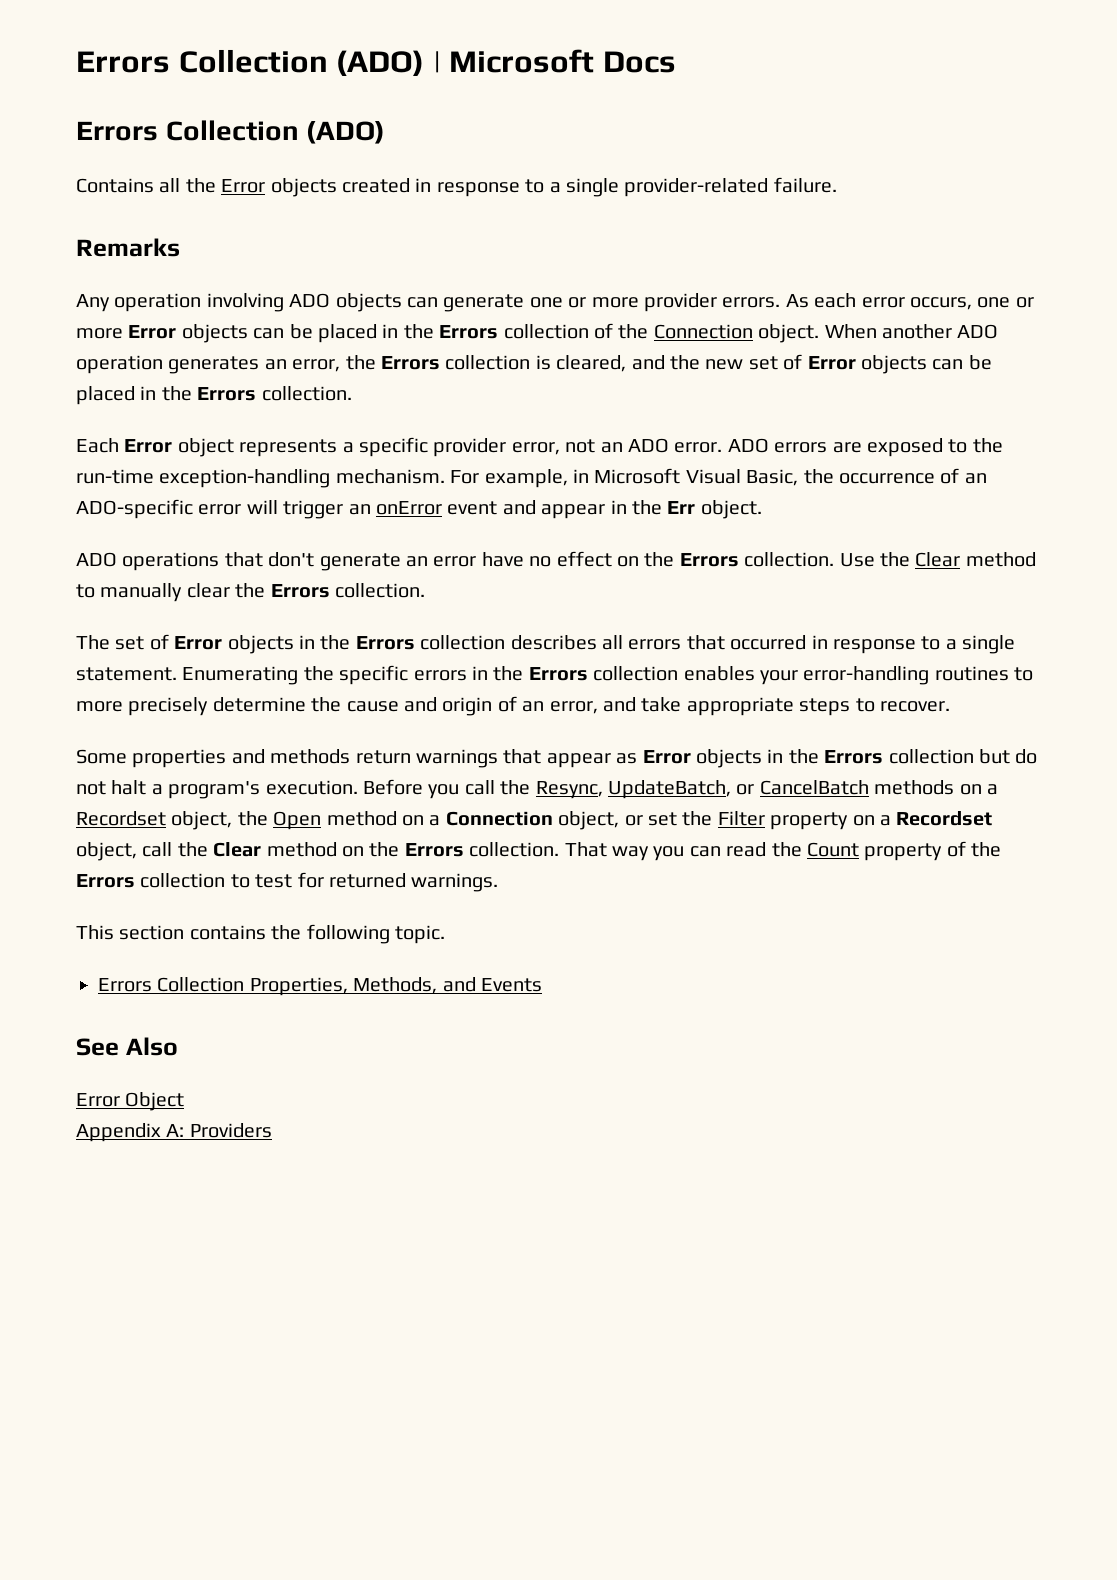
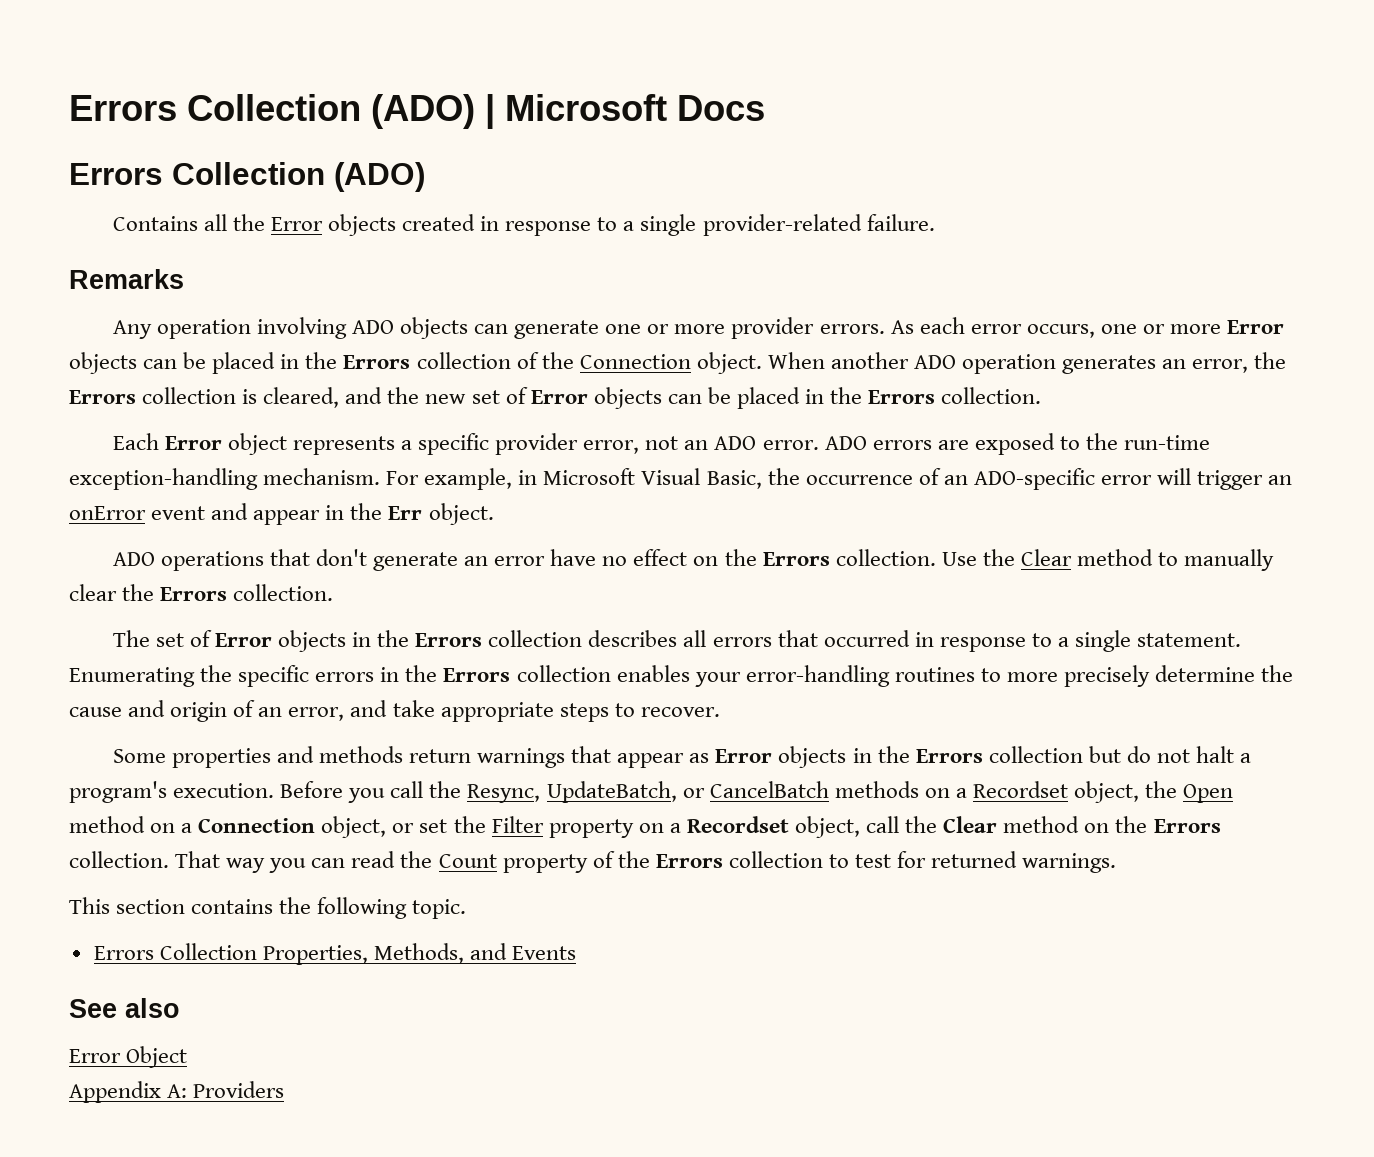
[125,1037,178,1056] Also -> [125,998,180,1018] also

